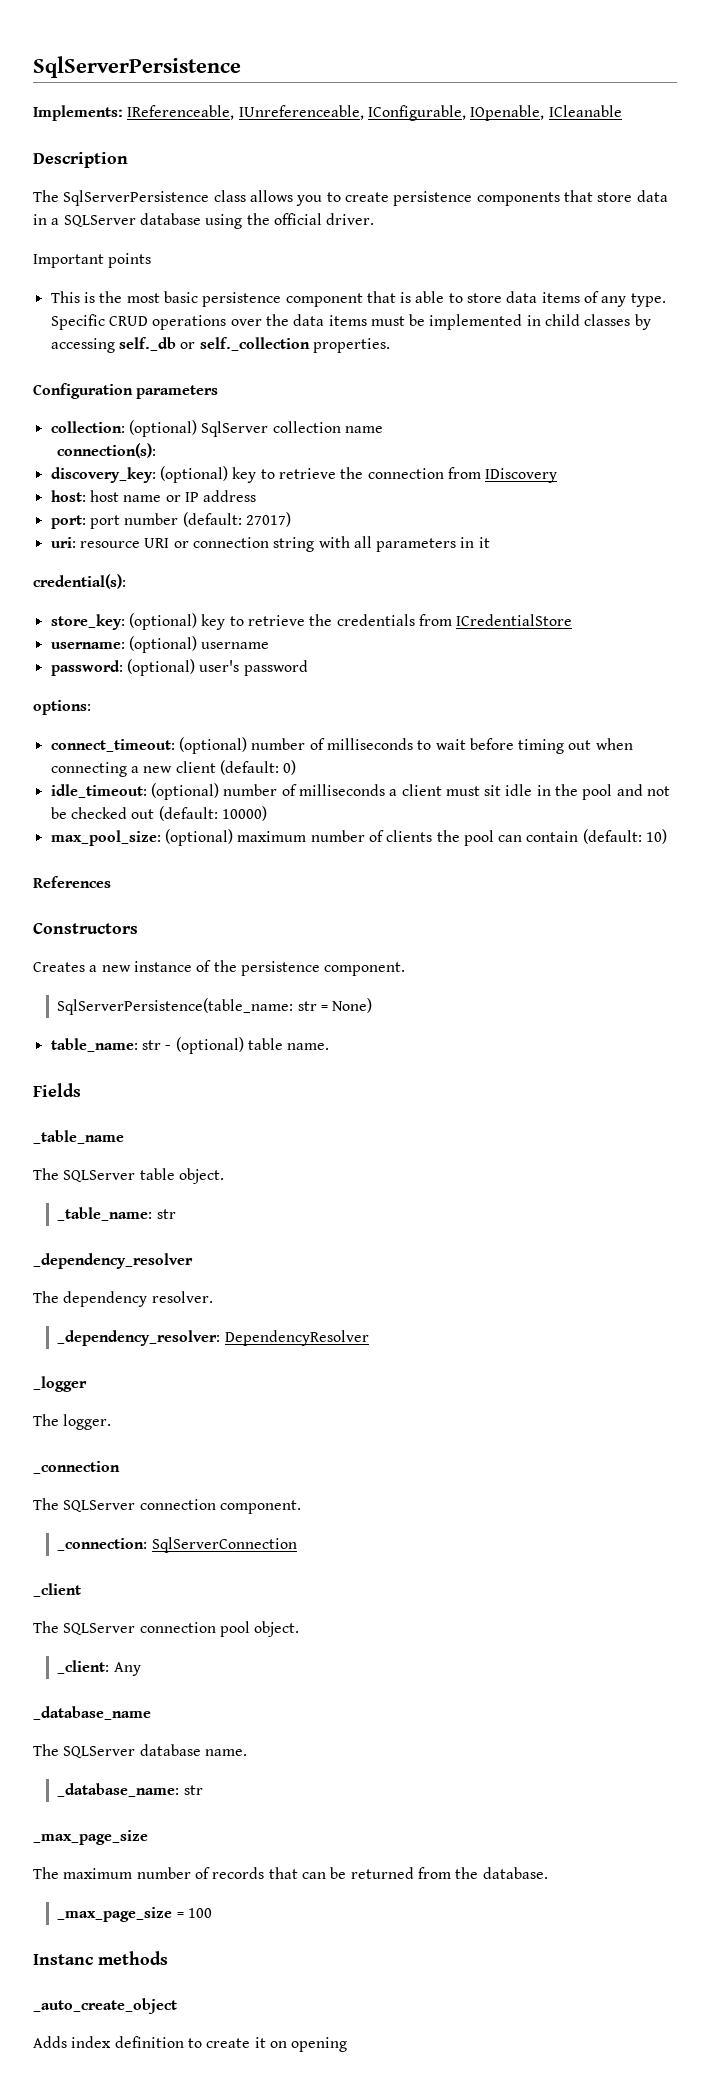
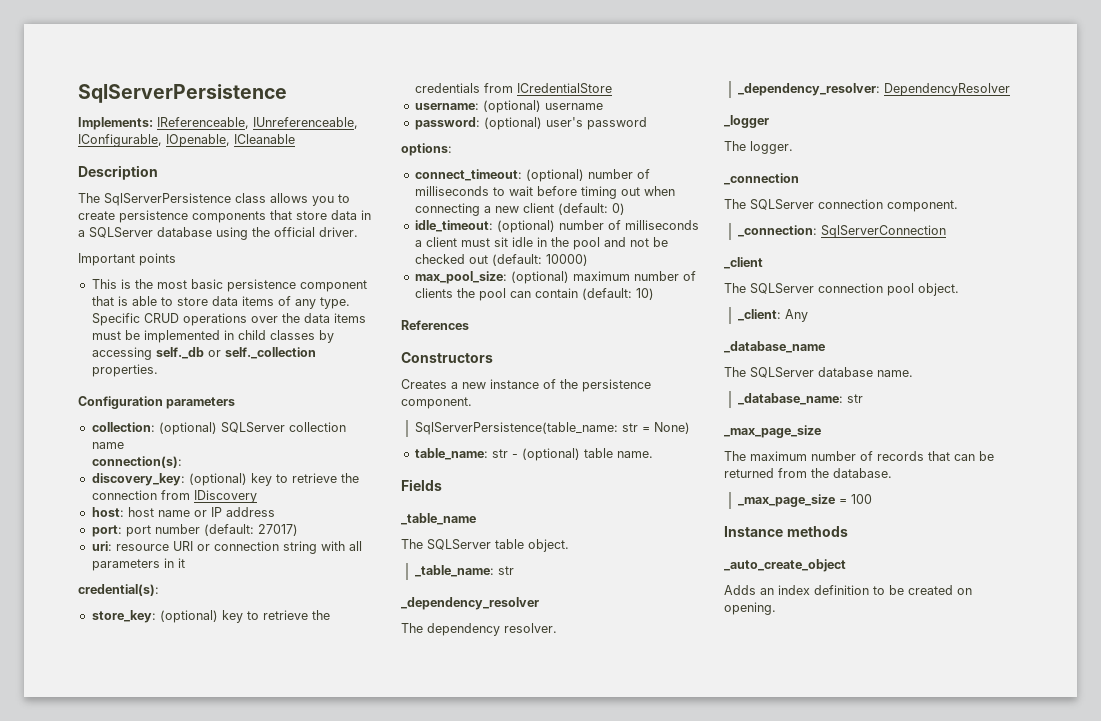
[201,421,269,437] SqlServer -> [220,422,285,433] SQLServer
[33,1954,93,1965] Instanc -> [724,526,783,537] Instance
(67, 2042) none -> [760,588,774,595] an
[206,2037,348,2052] create it on opening -> [889,585,972,595] [724,602,776,615] be created on opening.

